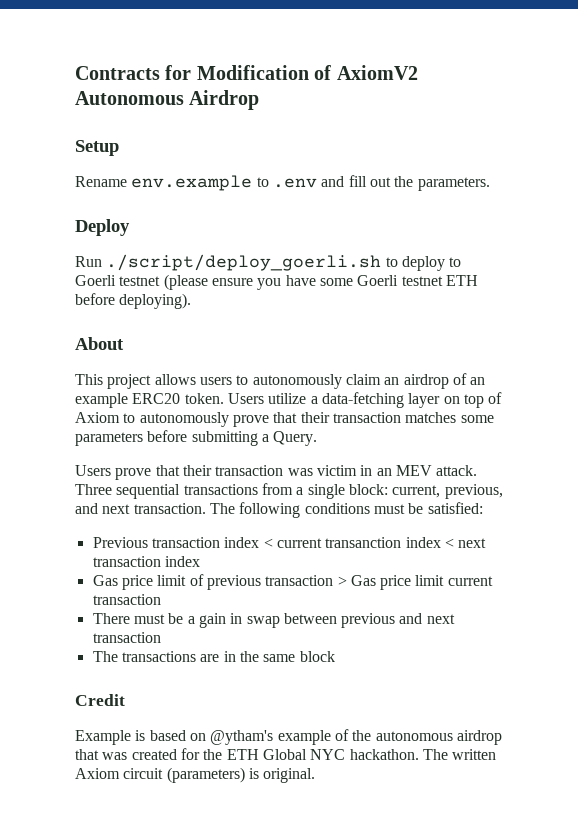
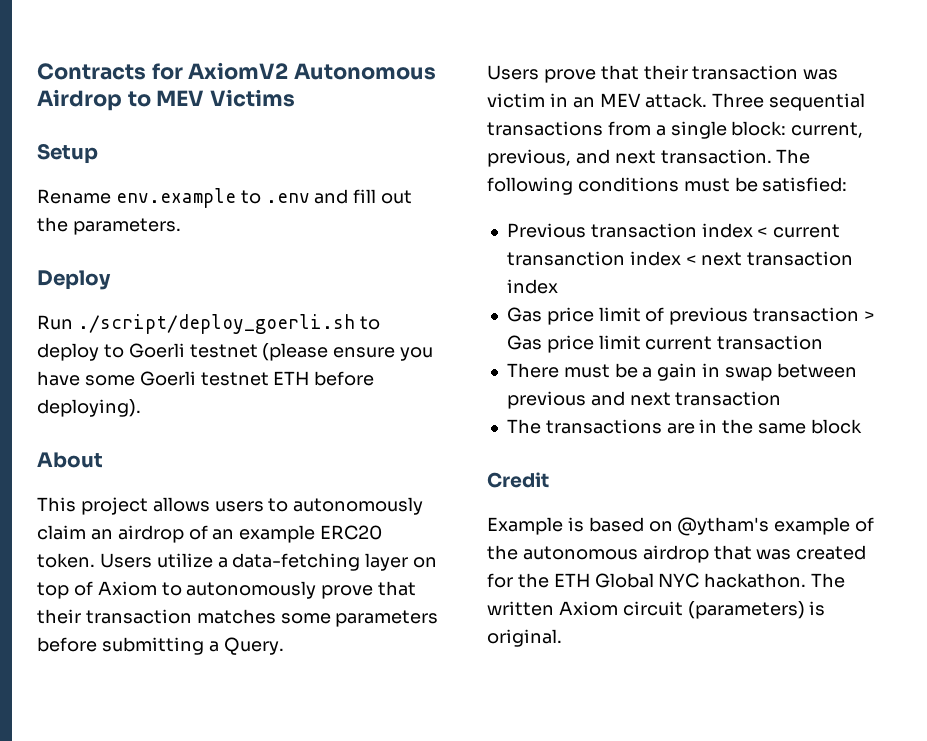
[196,65,332,80] Modification of -> (183, 71) none
(260, 100) none -> [127,89,296,107] to MEV Victims

